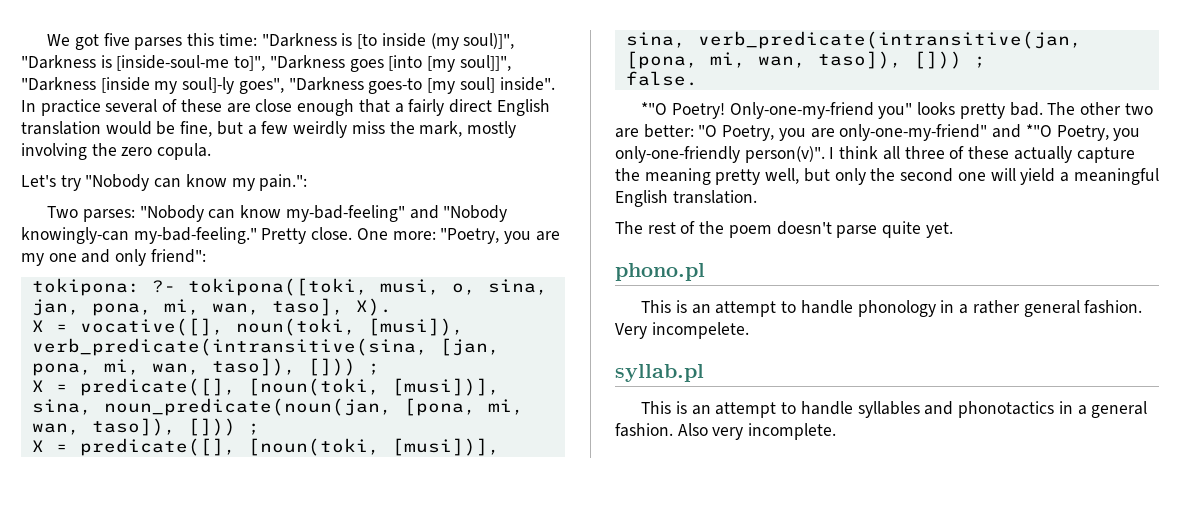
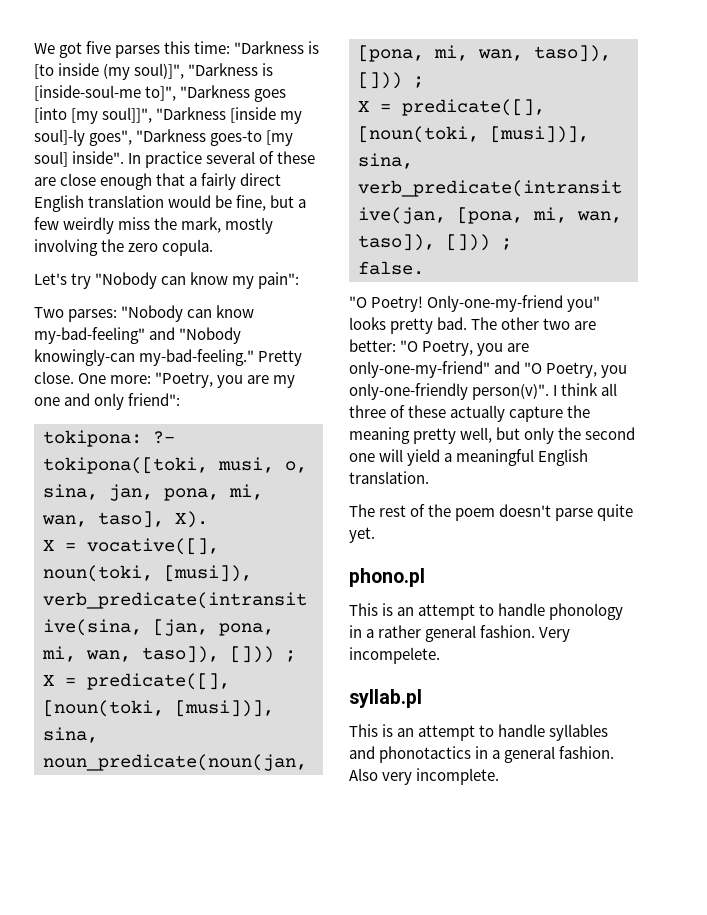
[259,174,308,191] pain.": -> [258,272,300,289] pain":
[641,102,668,115] *"O -> [349,296,367,308] "O
[1025,124,1052,137] *"O -> [524,362,543,374] "O

